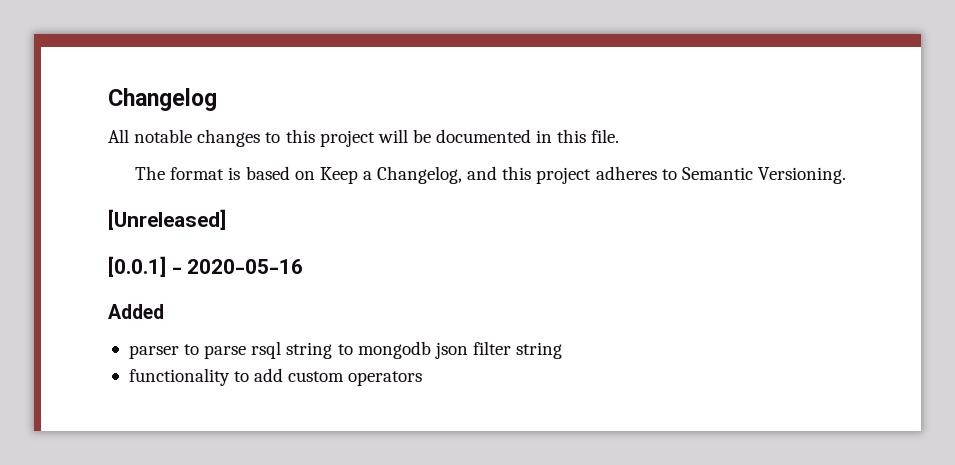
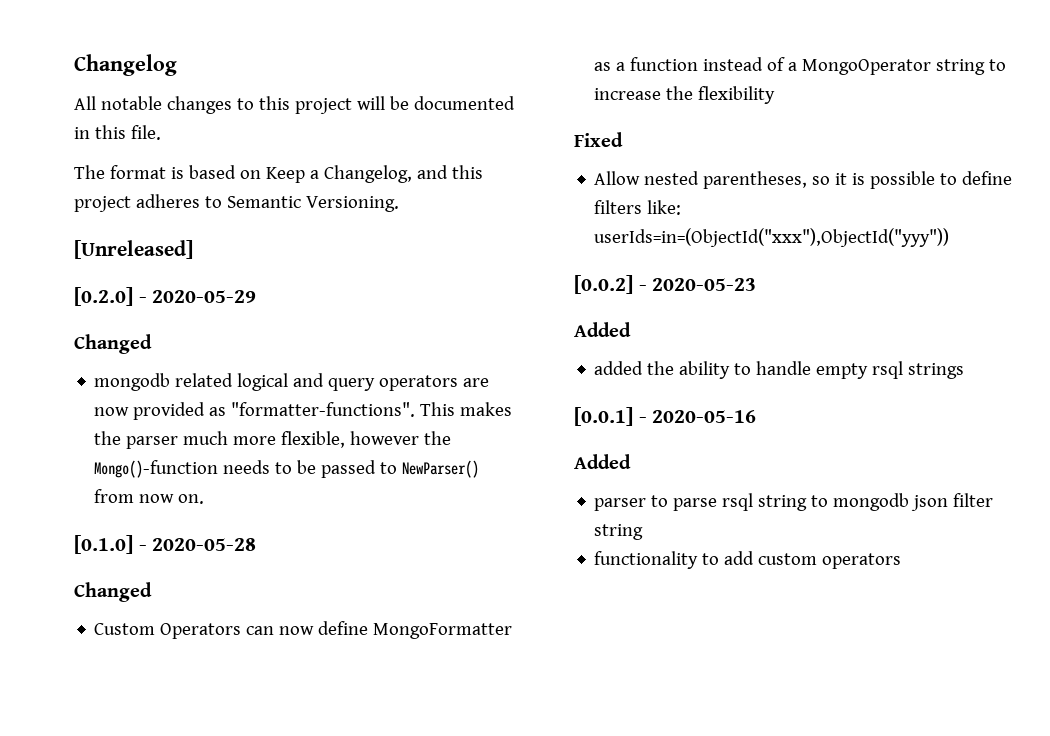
(226, 219) none -> [74,287,257,306] [74,334,152,354] [94,373,490,391] [94,402,513,420] [94,431,452,449] [94,460,480,478] [94,489,205,504] [74,535,257,554] [74,582,152,602] [94,621,513,639] [594,57,1007,75] [594,86,776,104] [574,132,623,147] [594,171,1013,189] [594,200,682,215] [594,228,950,247] [574,275,757,294] [574,322,631,337] [594,361,965,379] // [0.2.0] - 2020-05-29 // Changed // mongodb related logical and query operators are now provided as "formatter-functions". This makes the parser much more flexible, however the Mongo()-function needs to be passed to NewParser() from now on. // [0.1.0] - 2020-05-28 // Changed // Custom Operators can now define MongoFormatter as a function instead of a MongoOperator string to increase the flexibility // Fixed // Allow nested parentheses, so it is possible to define filters like: userIds=in=(ObjectId("xxx"),ObjectId("yyy")) // [0.0.2] - 2020-05-23 // Added // added the ability to handle empty rsql strings

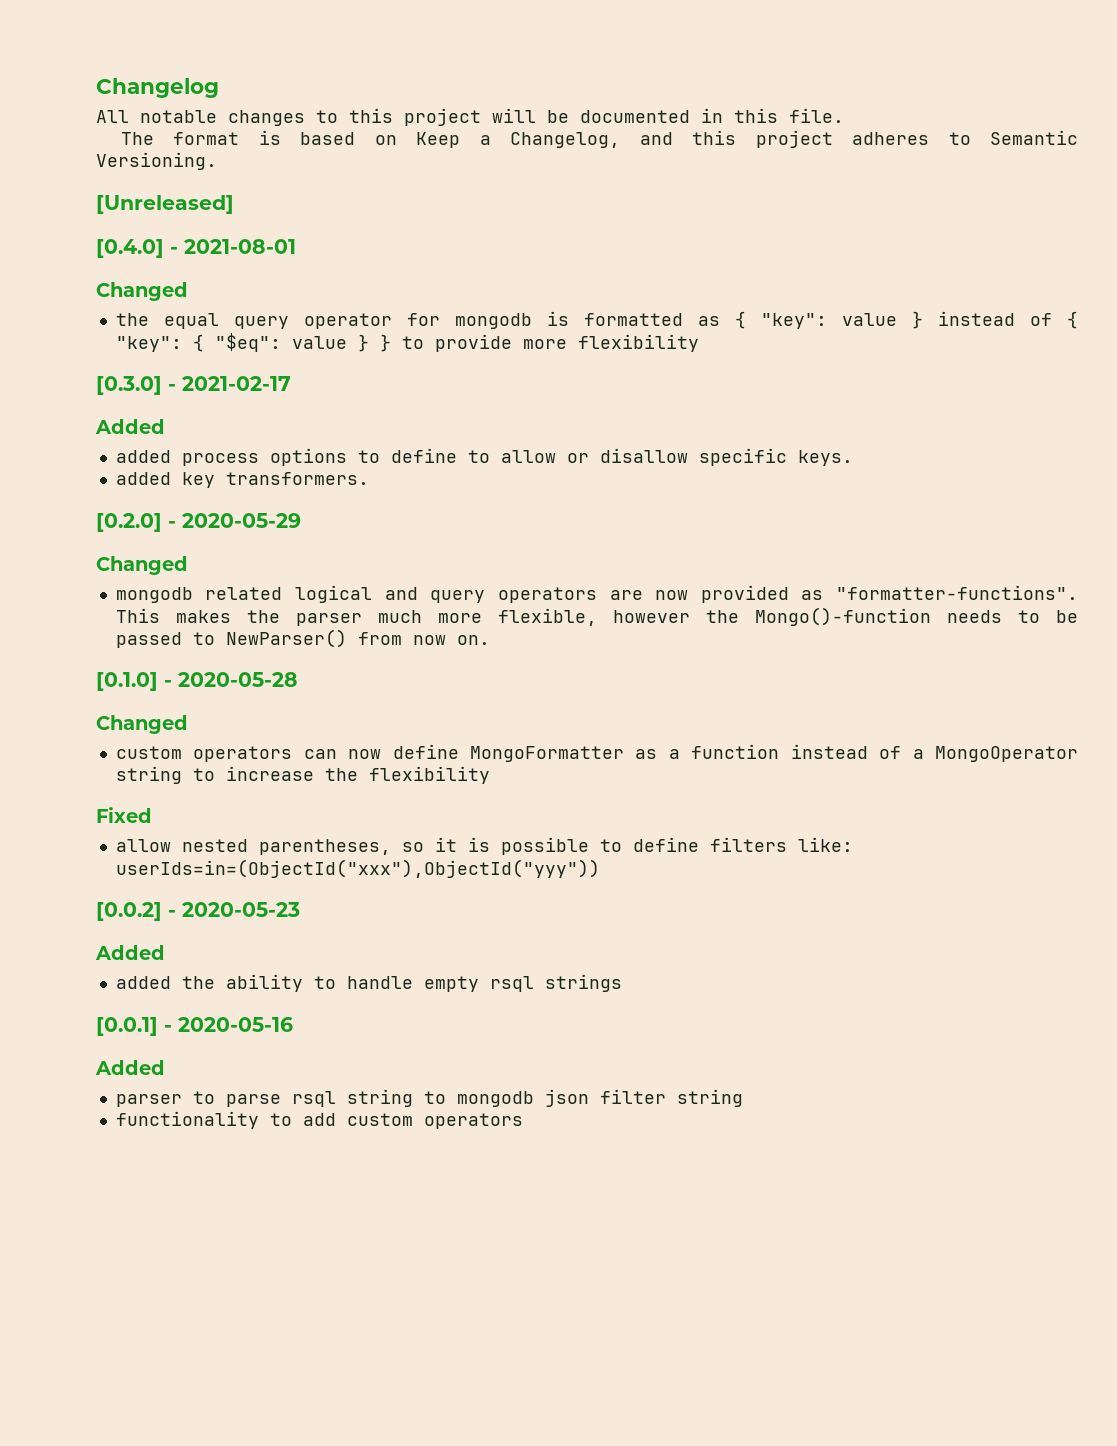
(193, 249) none -> [96,239,296,258] [96,282,188,301] [115,311,1078,329] [115,333,699,352] [96,376,291,395] [95,419,165,434] [115,448,853,466] [115,472,369,488] // [0.4.0] - 2021-08-01 // Changed // the equal query operator for mongodb is formatted as { "key": value } instead of { "key": { "$eq": value } } to provide more flexibility // [0.3.0] - 2021-02-17 // Added // added process options to define to allow or disallow specific keys. // added key transformers.
[94,623,242,639] Custom Operators -> [115,746,293,762] custom operators
[594,171,641,185] Allow -> [115,839,171,852] allow

